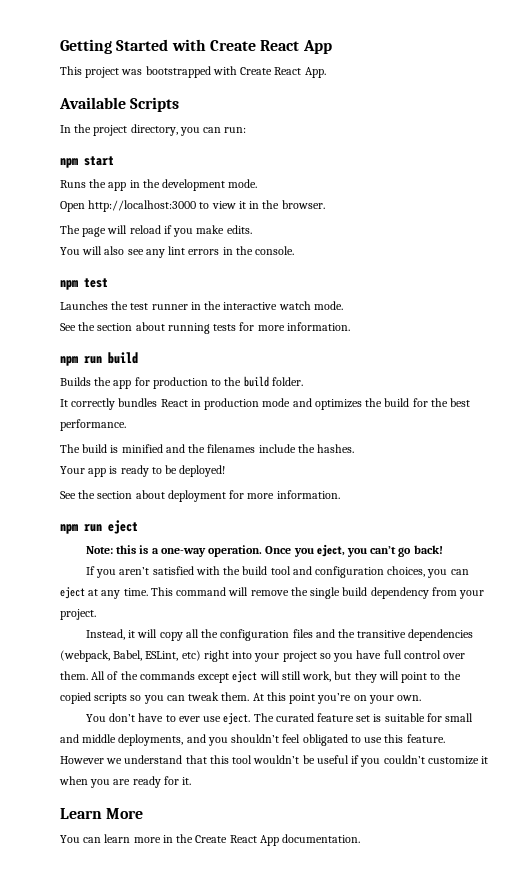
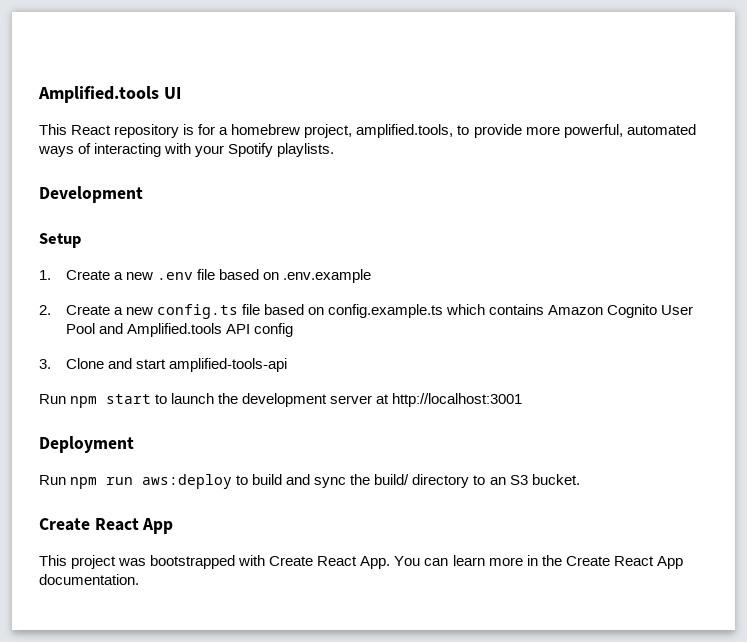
[60,39,206,54] Getting Started with -> [38,86,181,103] [39,124,696,138] [38,143,335,157] [39,186,143,203] [39,233,81,248] [39,269,371,283] [39,304,694,319] [65,323,293,337] [39,358,287,372] [39,393,523,408] [39,436,134,453] [39,474,580,489] Amplified.tools UI // This React repository is for a homebrew project, amplified.tools, to provide more powerful, automated ways of interacting with your Spotify playlists. // Development // Setup // 1. Create a new .env file based on .env.example // 2. Create a new config.ts file based on config.example.ts which contains Amazon Cognito User Pool and Amplified.tools API config // 3. Clone and start amplified-tools-api // Run npm start to launch the development server at http://localhost:3001 // Deployment // Run npm run aws:deploy to build and sync the build/ directory to an S3 bucket. //
[59,97,180,112] [60,124,247,136] [60,156,114,168] [60,179,258,191] [60,200,325,212] [60,225,252,237] [60,246,295,258] [60,278,108,290] [60,301,343,310] [60,322,350,334] [60,352,138,366] [60,376,303,389] [60,398,471,410] [60,419,126,431] [60,444,355,453] [60,465,226,477] [60,490,340,502] [60,520,138,534] [85,544,443,557] [85,566,469,578] [60,587,485,599] [60,609,96,620] [85,629,474,641] [60,650,466,662] [60,671,461,683] [60,692,422,704] [85,713,474,725] [60,734,445,746] [60,755,489,767] [59,776,192,788] [60,808,144,819] // Available Scripts // In the project directory, you can run: // npm start // Runs the app in the development mode. // Open http://localhost:3000 to view it in the browser. // The page will reload if you make edits. // You will also see any lint errors in the console. // npm test // Launches the test runner in the interactive watch mode. // See the section about running tests for more information. // npm run build // Builds the app for production to the build folder. // It correctly bundles React in production mode and optimizes the build for the best performance. // The build is minified and the filenames include the hashes. // Your app is ready to be deployed! // See the section about deployment for more information. // npm run eject // Note: this is a one-way operation. Once you eject, you can’t go back! // If you aren’t satisfied with the build tool and configuration choices, you can eject at any time. This command will remove the single build dependency from your project. // Instead, it will copy all the configuration files and the transitive dependencies (webpack, Babel, ESLint, etc) right into your project so you have full control over them. All of the commands except eject will still work, but they will point to the copied scripts so you can tweak them. At this point you’re on your own. // You don’t have to ever use eject. The curated feature set is suitable for small and middle deployments, and you shouldn’t feel obligated to use this feature. However we understand that this tool wouldn’t be useful if you couldn’t customize it when you are ready for it. // Learn More // -> (391, 562) none

